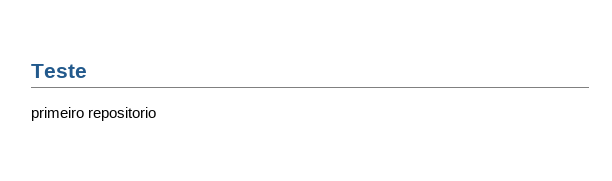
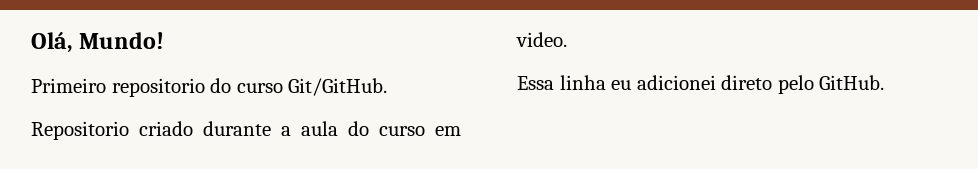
[31,64,87,78] [31,107,157,121] Teste // primeiro repositorio -> [31,32,165,53] [31,78,388,97] [31,121,461,140] [516,32,567,47] [517,75,885,94] Olá, Mundo! // Primeiro repositorio do curso Git/GitHub. // Repositorio criado durante a aula do curso em video. // Essa linha eu adicionei direto pelo GitHub.

